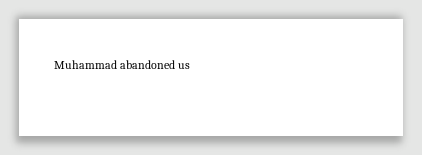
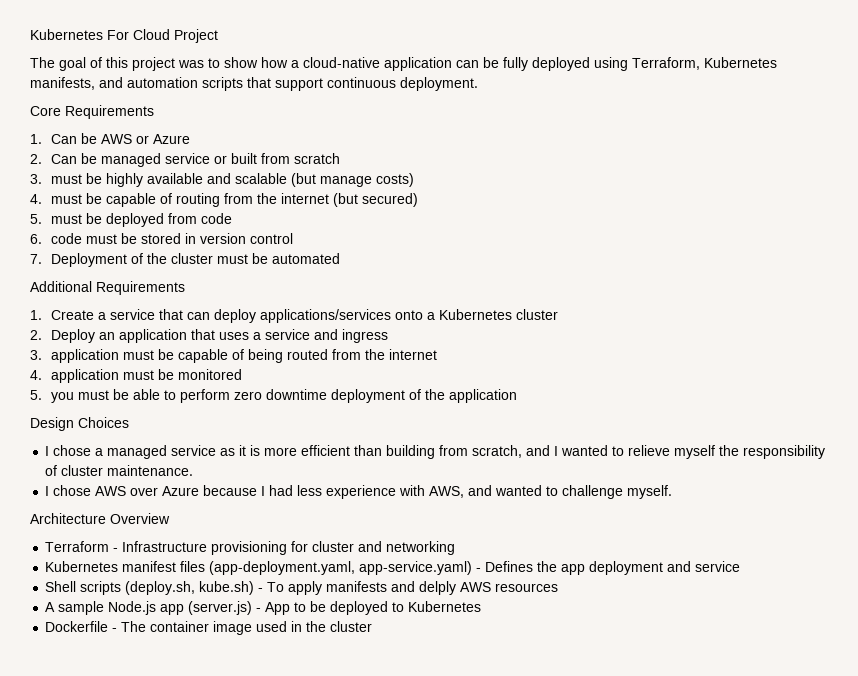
[54,60,191,69] Muhammad abandoned us -> [30,29,218,43] [30,57,777,71] [30,77,478,91] [30,105,154,119] [30,133,190,144] [30,153,340,167] [30,173,414,187] [30,193,418,207] [30,213,232,227] [30,233,293,244] [30,253,340,267] [30,281,185,295] [30,309,558,323] [30,329,388,343] [30,349,437,363] [30,369,242,383] [30,389,517,403] [30,417,129,431] [45,445,826,459] [45,465,194,476] [45,485,673,499] [30,513,170,524] [45,541,456,555] [45,561,741,575] [45,581,559,595] [45,601,482,615] [45,621,373,635] Kubernetes For Cloud Project // The goal of this project was to show how a cloud-native application can be fully deployed using Terraform, Kubernetes manifests, and automation scripts that support continuous deployment. // Core Requirements // 1. Can be AWS or Azure // 2. Can be managed service or built from scratch // 3. must be highly available and scalable (but manage costs) // 4. must be capable of routing from the internet (but secured) // 5. must be deployed from code // 6. code must be stored in version control // 7. Deployment of the cluster must be automated // Additional Requirements // 1. Create a service that can deploy applications/services onto a Kubernetes cluster // 2. Deploy an application that uses a service and ingress // 3. application must be capable of being routed from the internet // 4. application must be monitored // 5. you must be able to perform zero downtime deployment of the application // Design Choices // I chose a managed service as it is more efficient than building from scratch, and I wanted to relieve myself the responsibility of cluster maintenance. // I chose AWS over Azure because I had less experience with AWS, and wanted to challenge myself. // Architecture Overview // Terraform - Infrastructure provisioning for cluster and networking // Kubernetes manifest files (app-deployment.yaml, app-service.yaml) - Defines the app deployment and service // Shell scripts (deploy.sh, kube.sh) - To apply manifests and delply AWS resources // A sample Node.js app (server.js) - App to be deployed to Kubernetes // Dockerfile - The container image used in the cluster

